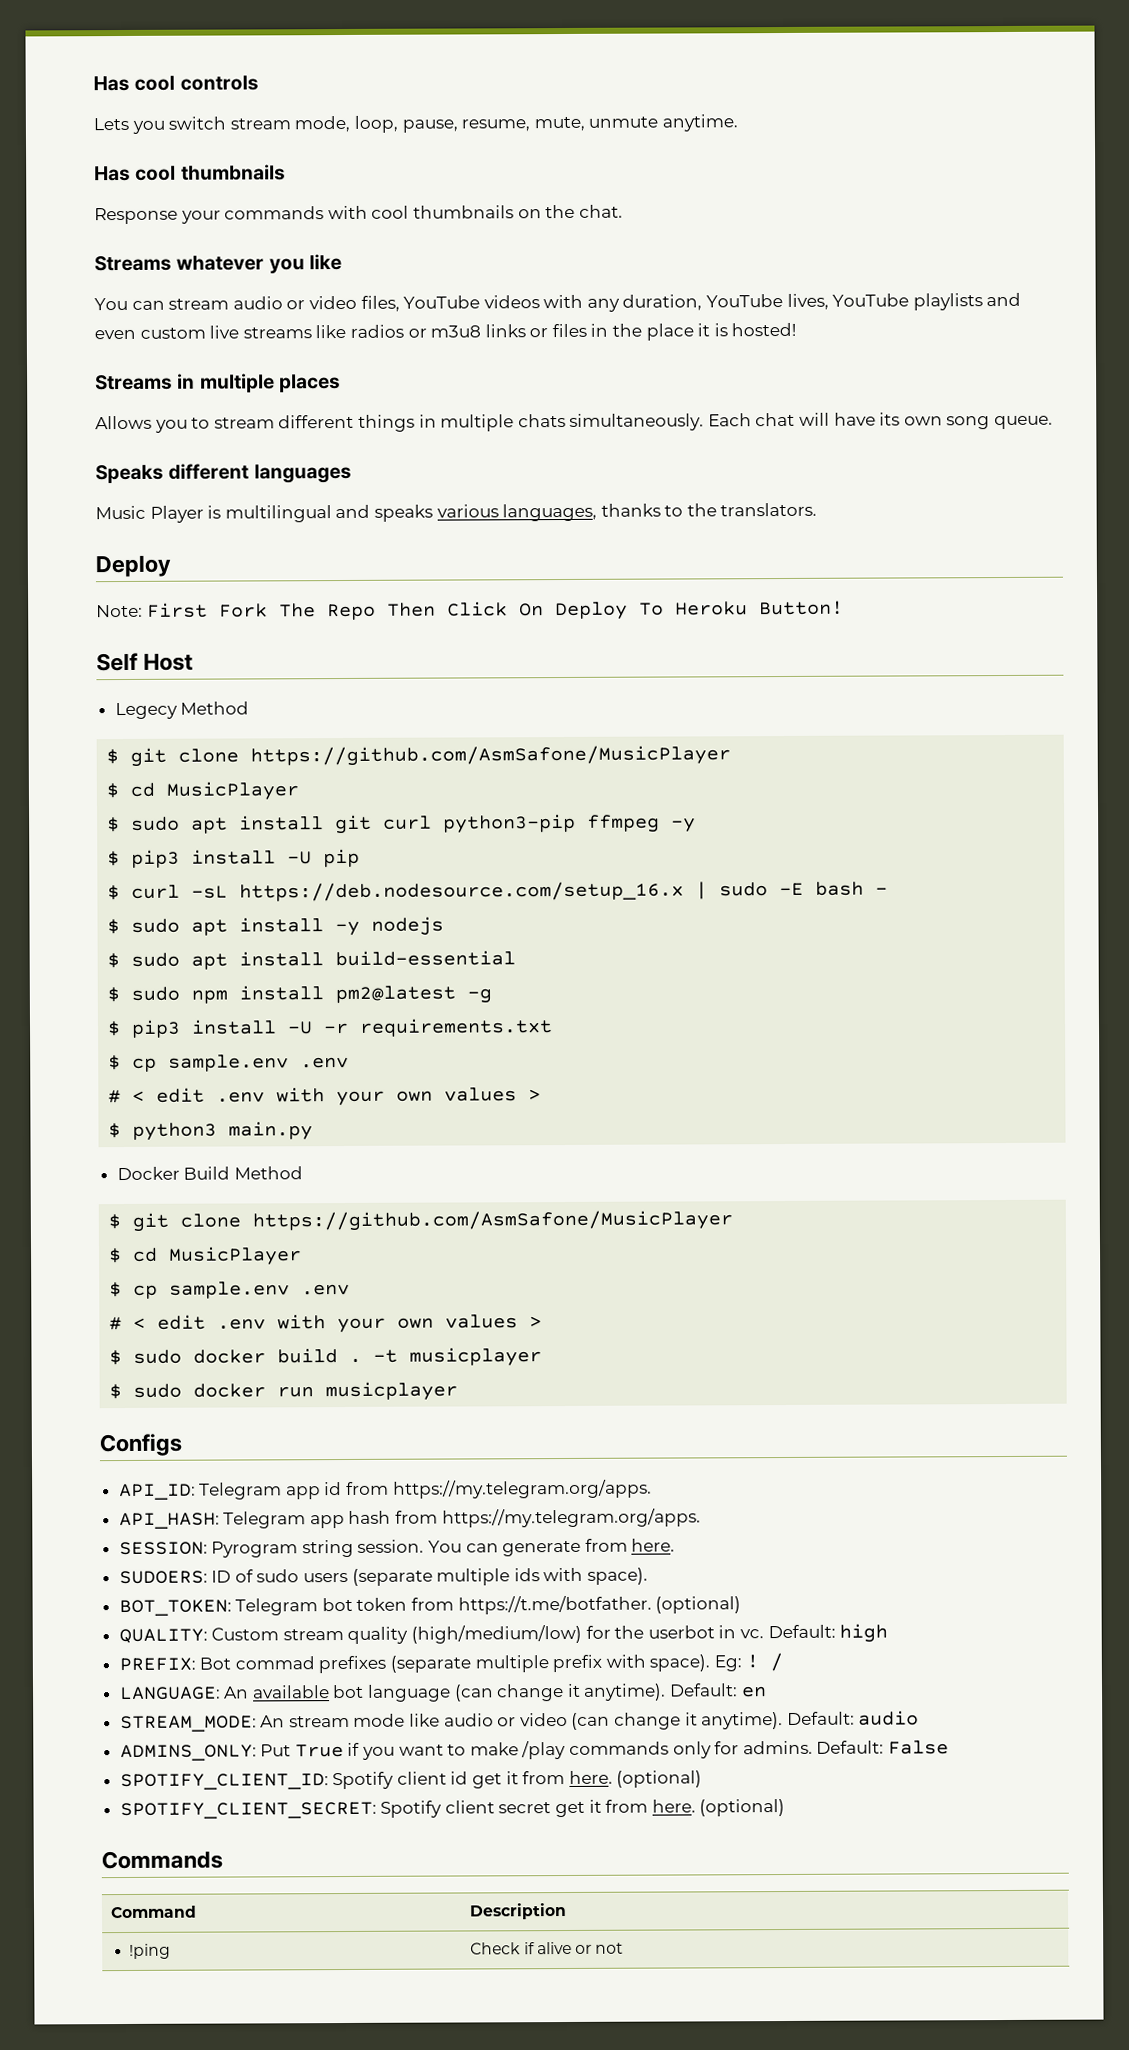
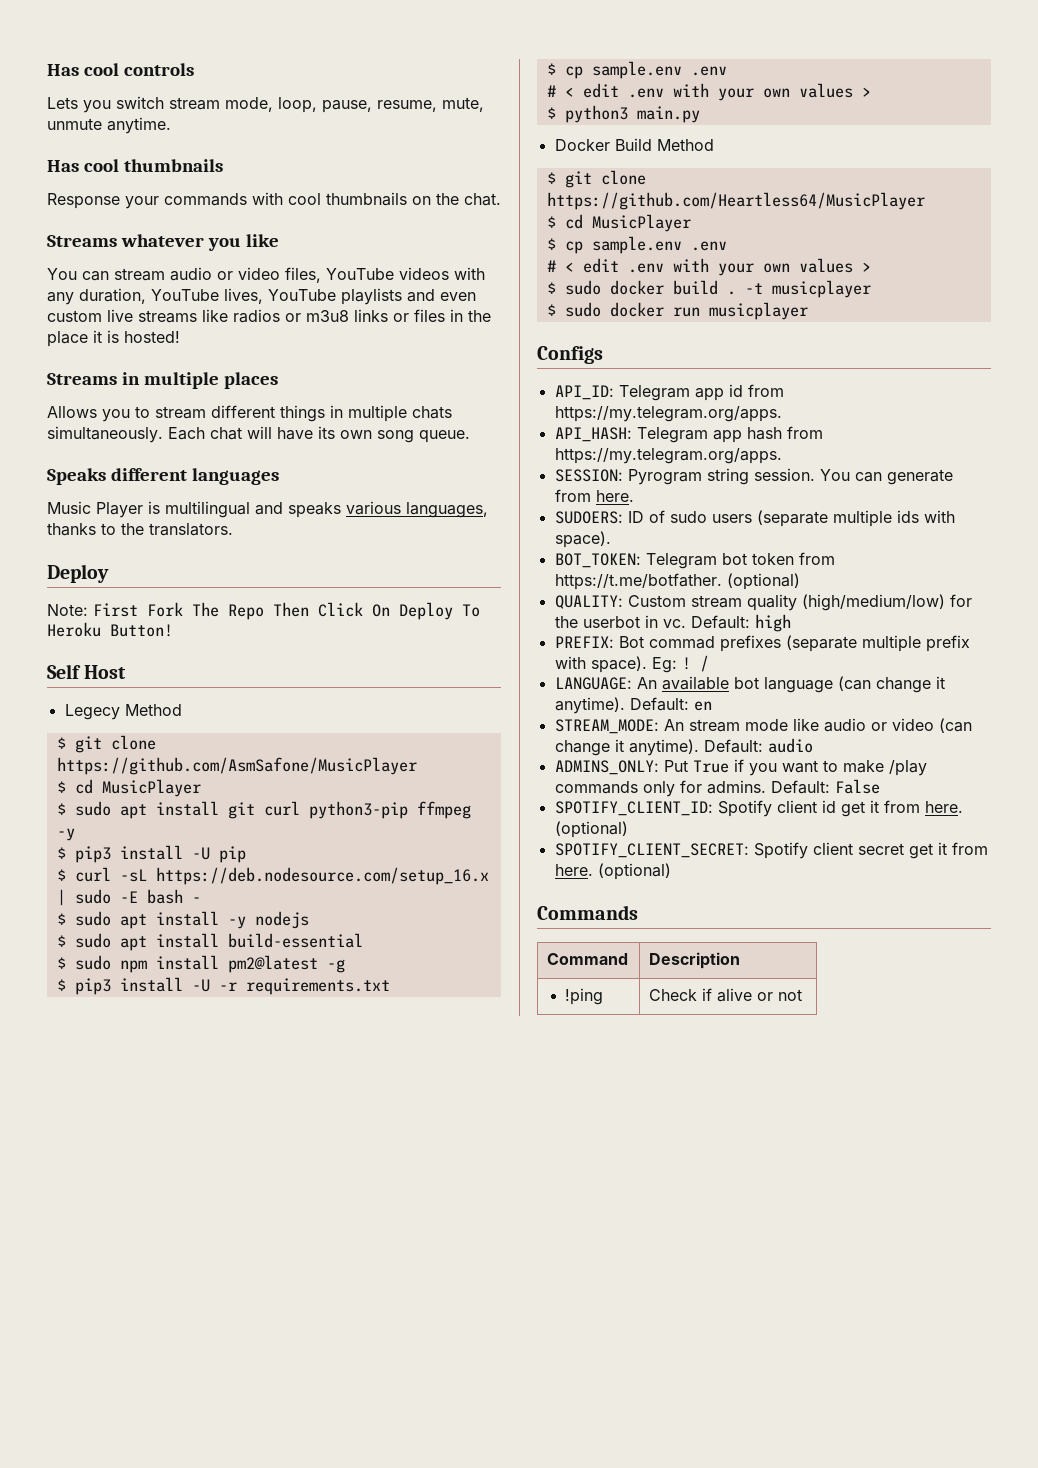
[252,1210,734,1232] https://github.com/AsmSafone/MusicPlayer -> [546,192,925,210] https://github.com/Heartless64/MusicPlayer

